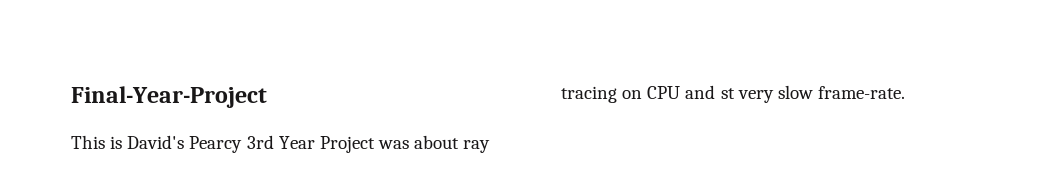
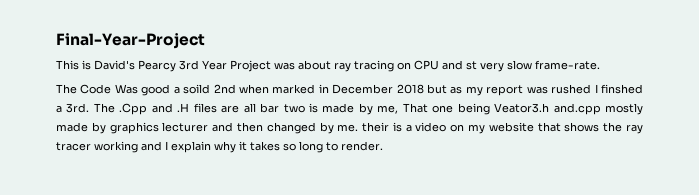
(905, 92) none -> [56,84,644,96] [56,103,643,115] [56,122,643,134] [56,141,383,153] // The Code Was good a soild 2nd when marked in December 2018 but as my report was rushed I finshed a 3rd. The .Cpp and .H files are all bar two is made by me, That one being Veator3.h and.cpp mostly made by graphics lecturer and then changed by me. their is a video on my website that shows the ray tracer working and I explain why it takes so long to render.

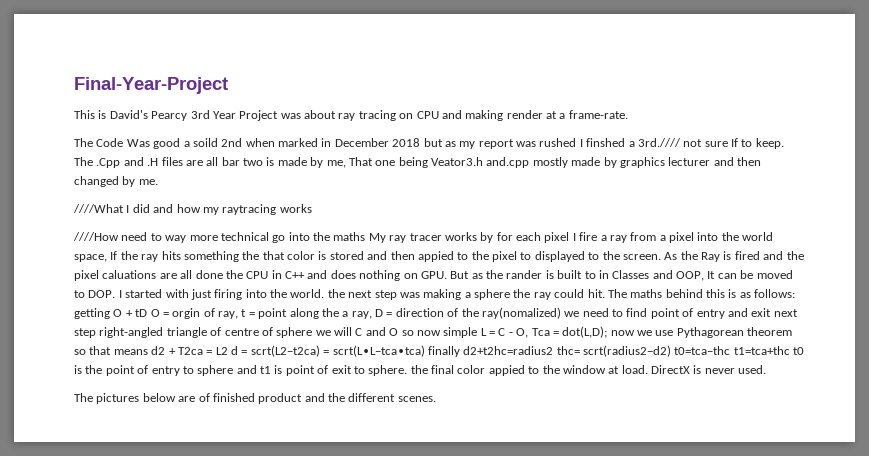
[466,60,532,72] st very slow -> [465,110,566,121] making render at a
[66,103,90,113] 3rd. -> [637,138,784,149] 3rd.//// not sure If to keep.
[362,122,643,134] [56,141,383,153] their is a video on my website that shows the ray tracer working and I explain why it takes so long to render. -> [73,204,312,215] [73,232,774,243] [74,251,804,262] [74,270,793,281] [74,289,796,300] [74,307,798,319] [74,326,793,338] [74,345,805,357] [74,365,767,376] [74,393,436,404] // ////What I did and how my raytracing works // ////How need to way more technical go into the maths My ray tracer works by for each pixel I fire a ray from a pixel into the world space, If the ray hits something the that color is stored and then appied to the pixel to displayed to the screen. As the Ray is fired and the pixel caluations are all done the CPU in C++ and does nothing on GPU. But as the rander is built to in Classes and OOP, It can be moved to DOP. I started with just firing into the world. the next step was making a sphere the ray could hit. The maths behind this is as follows: getting O + tD O = orgin of ray, t = point along the a ray, D = direction of the ray(nomalized) we need to find point of entry and exit next step right-angled triangle of centre of sphere we will C and O so now simple L = C - O, Tca = dot(L,D); now we use Pythagorean theorem so that means d2 + T2ca = L2 d = scrt(L2−t2ca) = scrt(L∙L−tca∙tca) finally d2+t2hc=radius2 thc= scrt(radius2−d2) t0=tca−thc t1=tca+thc t0 is the point of entry to sphere and t1 is point of exit to sphere. the final color appied to the window at load. DirectX is never used. // The pictures below are of finished product and the different scenes.

